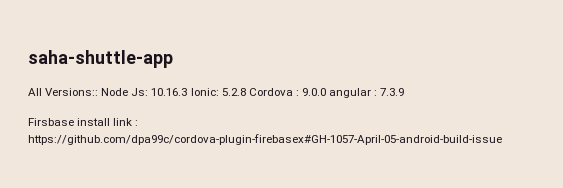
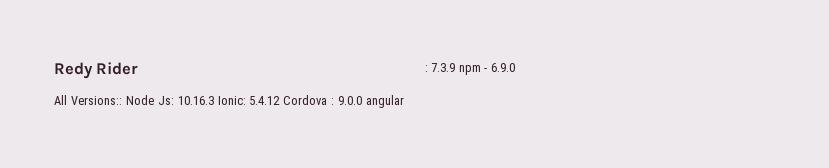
[28,50,173,68] saha-shuttle-app -> [54,62,139,79] Redy Rider
[221,88,246,96] 5.2.8 -> [249,96,281,105] 5.4.12
[28,118,139,126] [28,134,502,145] // Firsbase install link : https://github.com/dpa99c/cordova-plugin-firebasex#GH-1057-April-05-android-build-issue -> [458,63,515,75] npm - 6.9.0

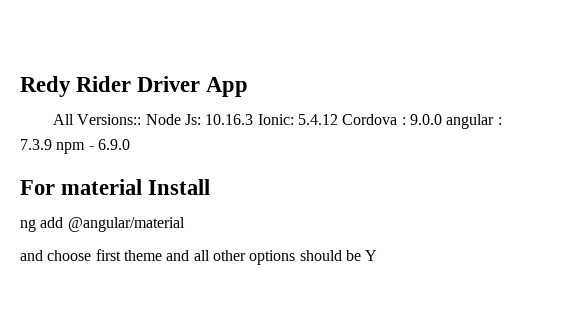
(139, 68) none -> [137,76,249,97] Driver App
(515, 67) none -> [20,179,211,195] [20,217,185,232] [20,249,378,265] // For material Install // ng add @angular/material // and choose first theme and all other options should be Y

